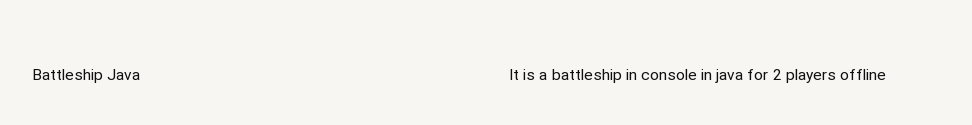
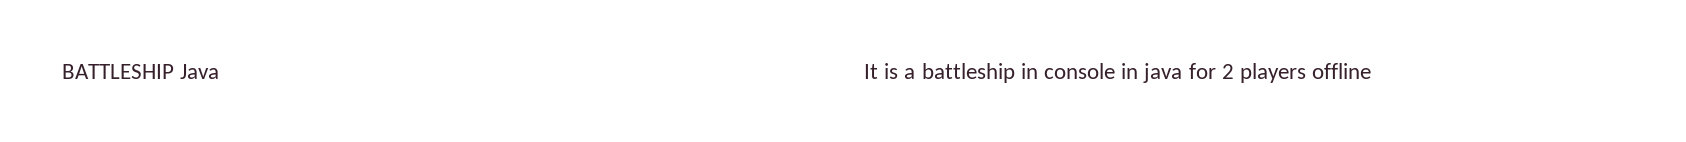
[32,69,103,83] Battleship -> [62,64,174,79] BATTLESHIP

